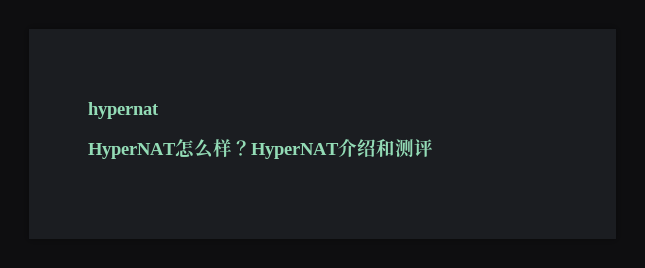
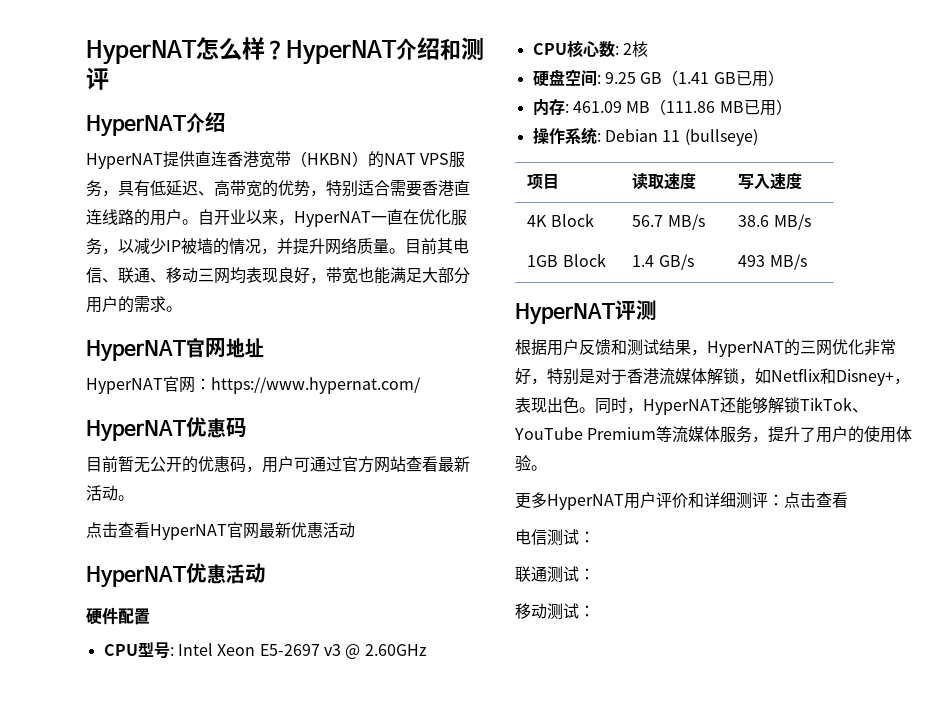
[88,102,159,119] hypernat // -> (86, 52) none
(433, 148) none -> [86,112,226,137] [86,151,466,169] [86,180,470,197] [86,209,467,227] [86,237,469,255] [86,267,470,284] [86,296,182,313] [86,338,264,362] [86,376,421,394] [86,417,247,442] [86,456,470,473] [86,485,134,501] [86,522,355,540] [86,563,266,588] [86,607,150,625] [103,642,427,659] [532,40,648,58] [532,69,784,87] [532,99,792,116] [532,127,758,146] [527,174,560,190] [632,172,697,190] [738,172,803,190] [527,213,594,227] [632,214,705,230] [738,214,811,230] [527,253,606,267] [632,254,694,270] [738,254,807,270] [515,300,657,325] [515,339,896,357] [515,368,910,386] [515,397,868,415] [514,426,913,443] [515,455,547,471] [515,492,848,510] [515,529,595,546] [515,566,595,583] [515,603,595,620] // HyperNAT介绍 // HyperNAT提供直连香港宽带（HKBN）的NAT VPS服务，具有低延迟、高带宽的优势，特别适合需要香港直连线路的用户。自开业以来，HyperNAT一直在优化服务，以减少IP被墙的情况，并提升网络质量。目前其电信、联通、移动三网均表现良好，带宽也能满足大部分用户的需求。 // HyperNAT官网地址 // HyperNAT官网：https://www.hypernat.com/ // HyperNAT优惠码 // 目前暂无公开的优惠码，用户可通过官方网站查看最新活动。 // 点击查看HyperNAT官网最新优惠活动 // HyperNAT优惠活动 // 硬件配置 // CPU型号: Intel Xeon E5-2697 v3 @ 2.60GHz // CPU核心数: 2核 // 硬盘空间: 9.25 GB（1.41 GB已用） // 内存: 461.09 MB（111.86 MB已用） // 操作系统: Debian 11 (bullseye) // 项目 | 读取速度 | 写入速度 // 4K Block | 56.7 MB/s | 38.6 MB/s // 1GB Block | 1.4 GB/s | 493 MB/s // HyperNAT评测 // 根据用户反馈和测试结果，HyperNAT的三网优化非常好，特别是对于香港流媒体解锁，如Netflix和Disney+，表现出色。同时，HyperNAT还能够解锁TikTok、YouTube Premium等流媒体服务，提升了用户的使用体验。 // 更多HyperNAT用户评价和详细测评：点击查看 // 电信测试： // 联通测试： // 移动测试：

